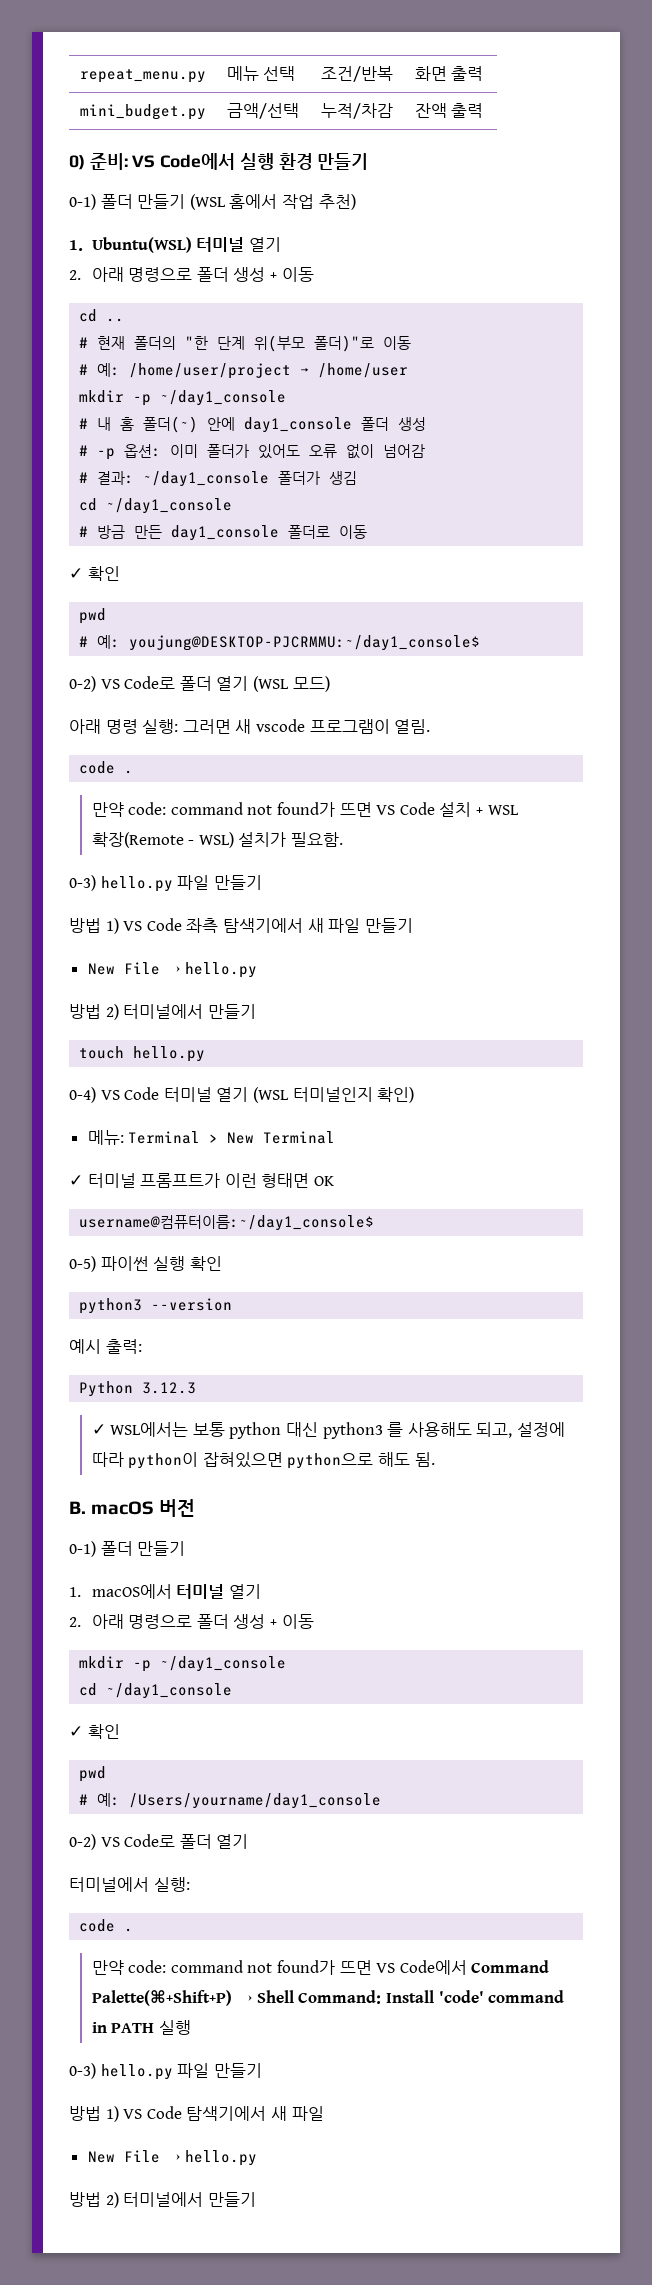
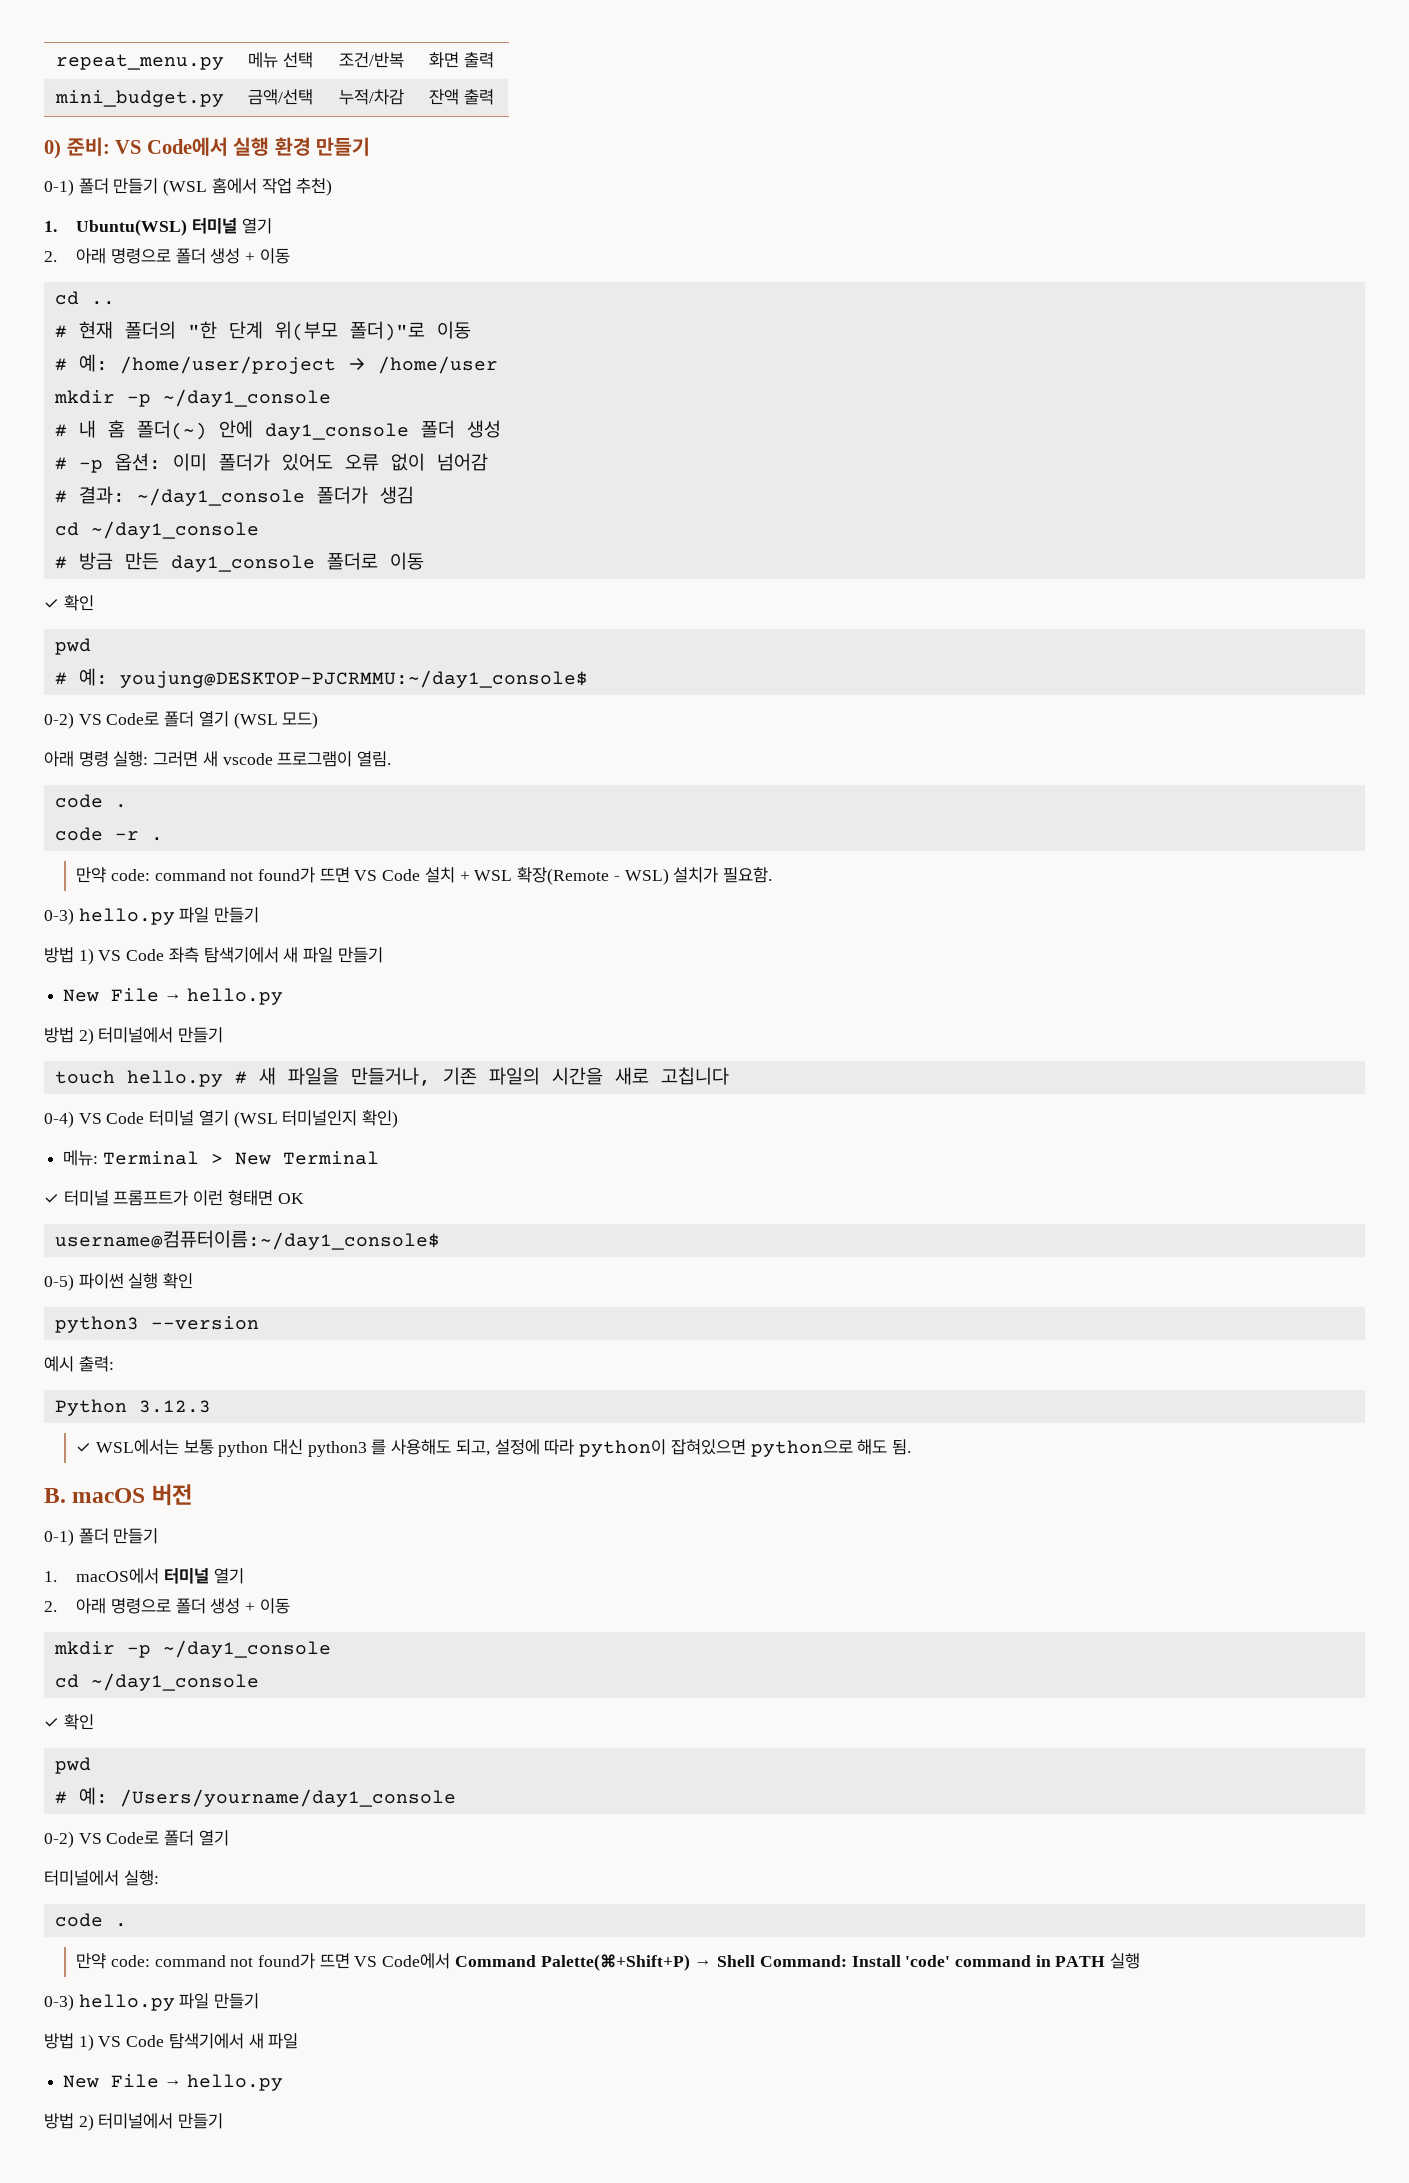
(134, 772) none -> [54,827,163,841] // code -r .
(206, 1054) none -> [234,1067,729,1086] # 새 파일을 만들거나, 기존 파일의 시간을 새로 고칩니다

